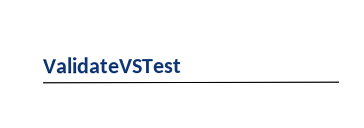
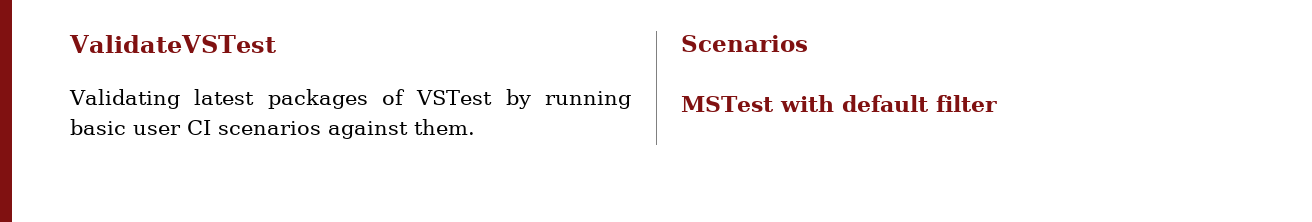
(182, 65) none -> [69,89,631,109] [70,119,475,139] [681,35,808,52] [681,95,997,112] // Validating latest packages of VSTest by running basic user CI scenarios against them. // Scenarios // MSTest with default filter

